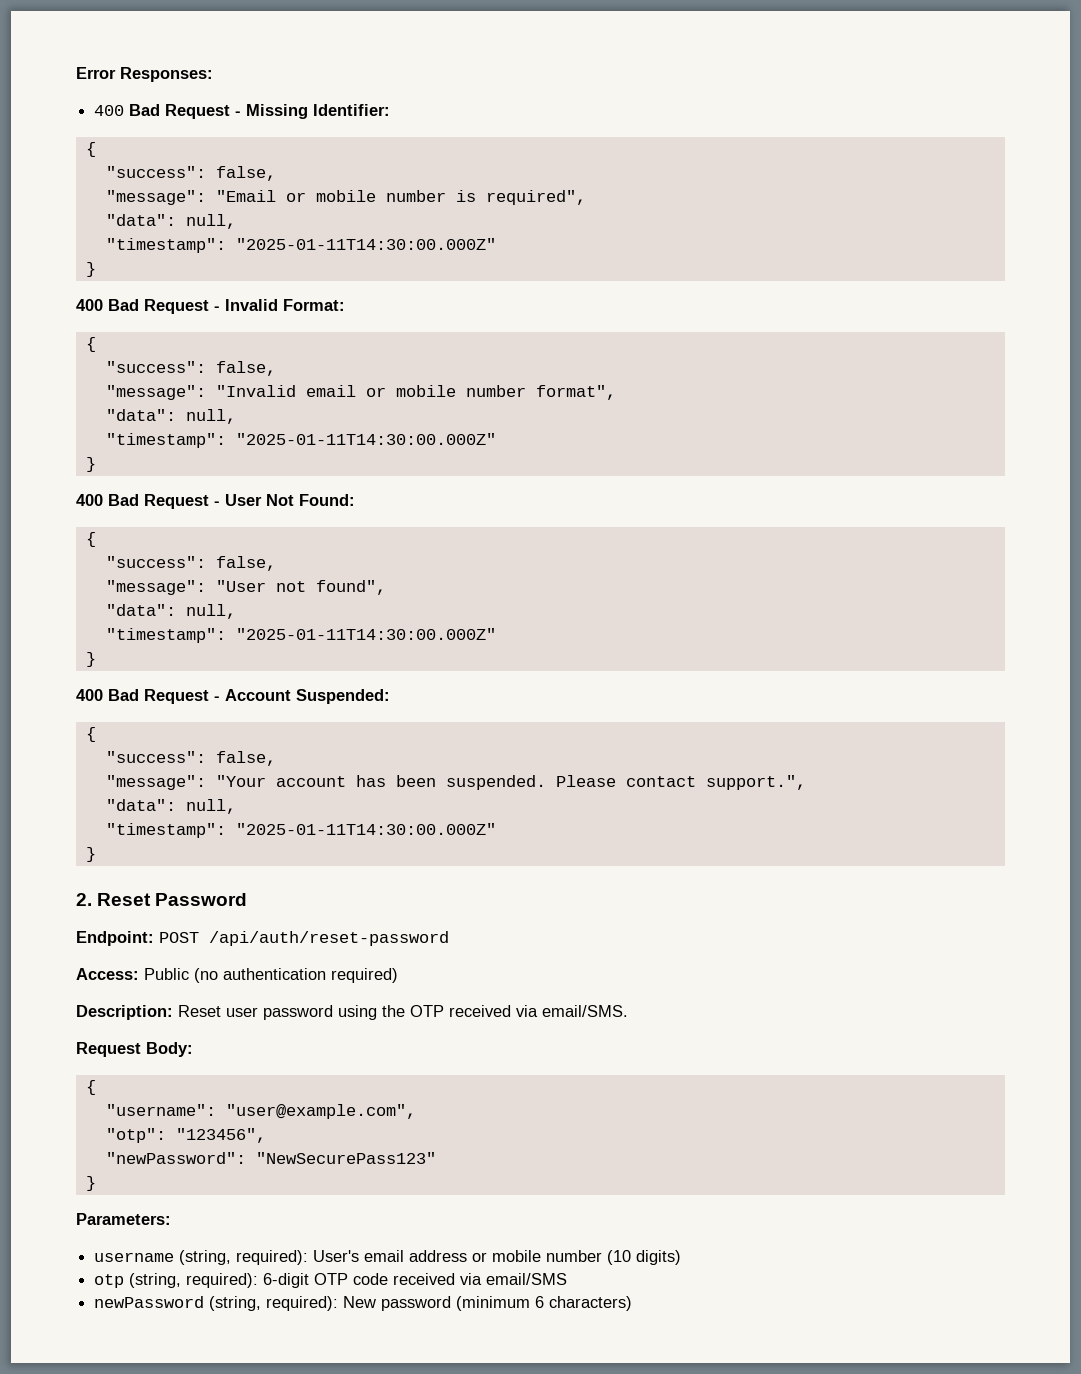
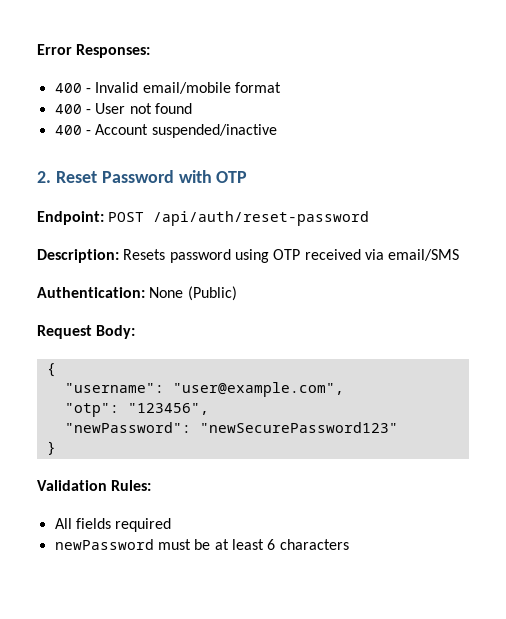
[129,104,391,119] [85,142,96,157] [105,166,276,181] [105,190,586,205] [105,214,236,229] [105,238,496,253] [85,262,96,277] [76,299,345,314] [85,337,96,352] [105,361,276,376] [105,385,616,400] [105,409,236,424] [105,433,496,448] [85,457,96,472] [76,494,355,509] [85,532,96,547] [105,556,276,571] [105,580,386,595] [105,604,236,619] [105,628,496,643] [85,652,96,667] [76,689,390,704] [85,727,96,742] [105,751,276,766] [105,775,806,790] [105,799,236,814] [105,823,496,838] [85,847,96,862] Bad Request - Missing Identifier: // { // "success": false, // "message": "Email or mobile number is required", // "data": null, // "timestamp": "2025-01-11T14:30:00.000Z" // } // 400 Bad Request - Invalid Format: // { // "success": false, // "message": "Invalid email or mobile number format", // "data": null, // "timestamp": "2025-01-11T14:30:00.000Z" // } // 400 Bad Request - User Not Found: // { // "success": false, // "message": "User not found", // "data": null, // "timestamp": "2025-01-11T14:30:00.000Z" // } // 400 Bad Request - Account Suspended: // { // "success": false, // "message": "Your account has been suspended. Please contact support.", // "data": null, // "timestamp": "2025-01-11T14:30:00.000Z" // } -> [85,82,281,94] [54,103,192,114] [54,124,277,138] - Invalid email/mobile format // 400 - User not found // 400 - Account suspended/inactive
(248, 899) none -> [178,170,248,183] with OTP
[76,968,398,983] // Access: Public (no authentication required) -> (370, 218) none
[178,1005,258,1017] Reset user -> [123,249,166,260] Resets
[382,1005,405,1017] the -> (269, 256) none
[542,1005,628,1017] email/SMS. -> [388,249,460,261] [37,286,237,301] email/SMS // Authentication: None (Public)
[255,1152,436,1164] [85,1176,96,1191] [76,1213,171,1225] [94,1250,682,1265] [94,1273,568,1288] [94,1296,633,1311] "NewSecurePass123" // } // Parameters: // username (string, required): User's email address or mobile number (10 digits) // otp (string, required): 6-digit OTP code received via email/SMS // newPassword (string, required): New password (minimum 6 characters) -> [199,422,398,433] [46,441,56,455] [37,480,152,491] [54,518,172,532] [54,539,349,550] "newSecurePassword123" // } // Validation Rules: // All fields required // newPassword must be at least 6 characters

